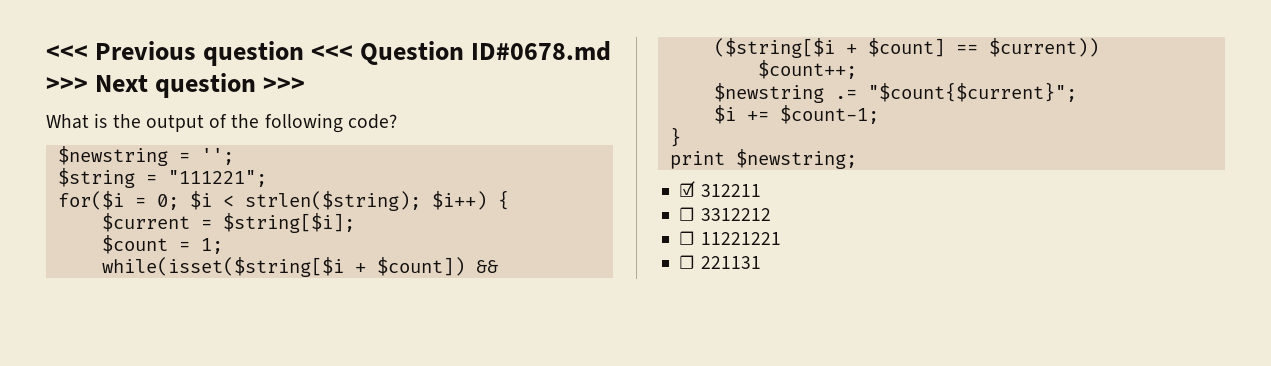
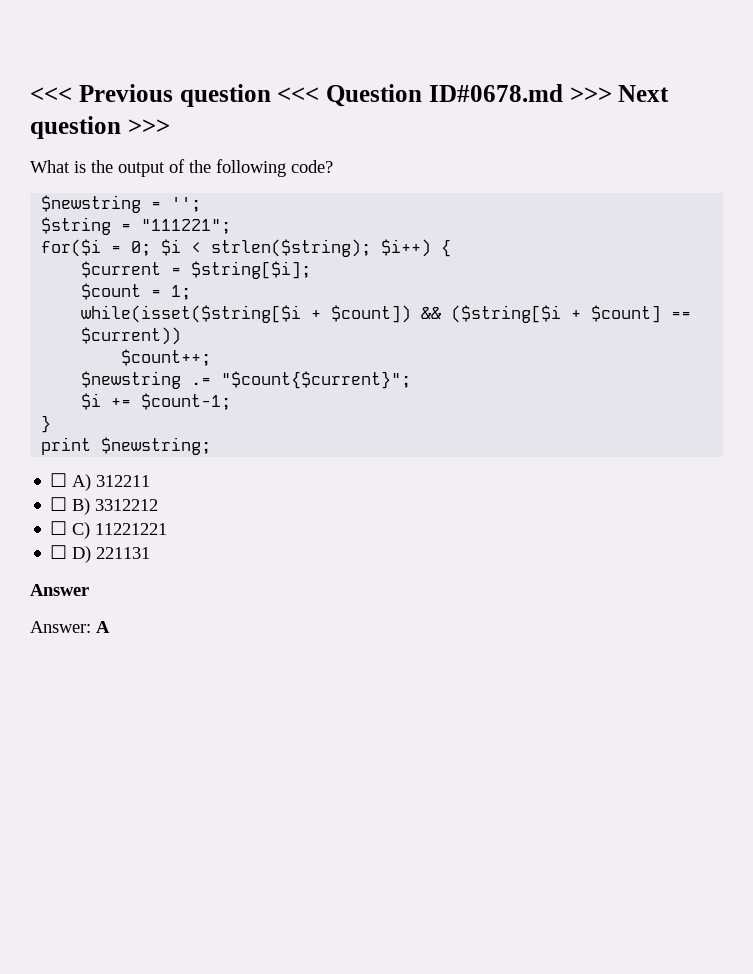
[679,181,696,197] ☑ -> [50,473,92,491] ☐ A)
(696, 214) none -> [72,498,91,515] B)
(696, 238) none -> [72,522,91,539] C)
(696, 262) none -> [72,546,92,563] D)
(761, 262) none -> [30,584,89,596] [30,621,110,633] // Answer // Answer: A

